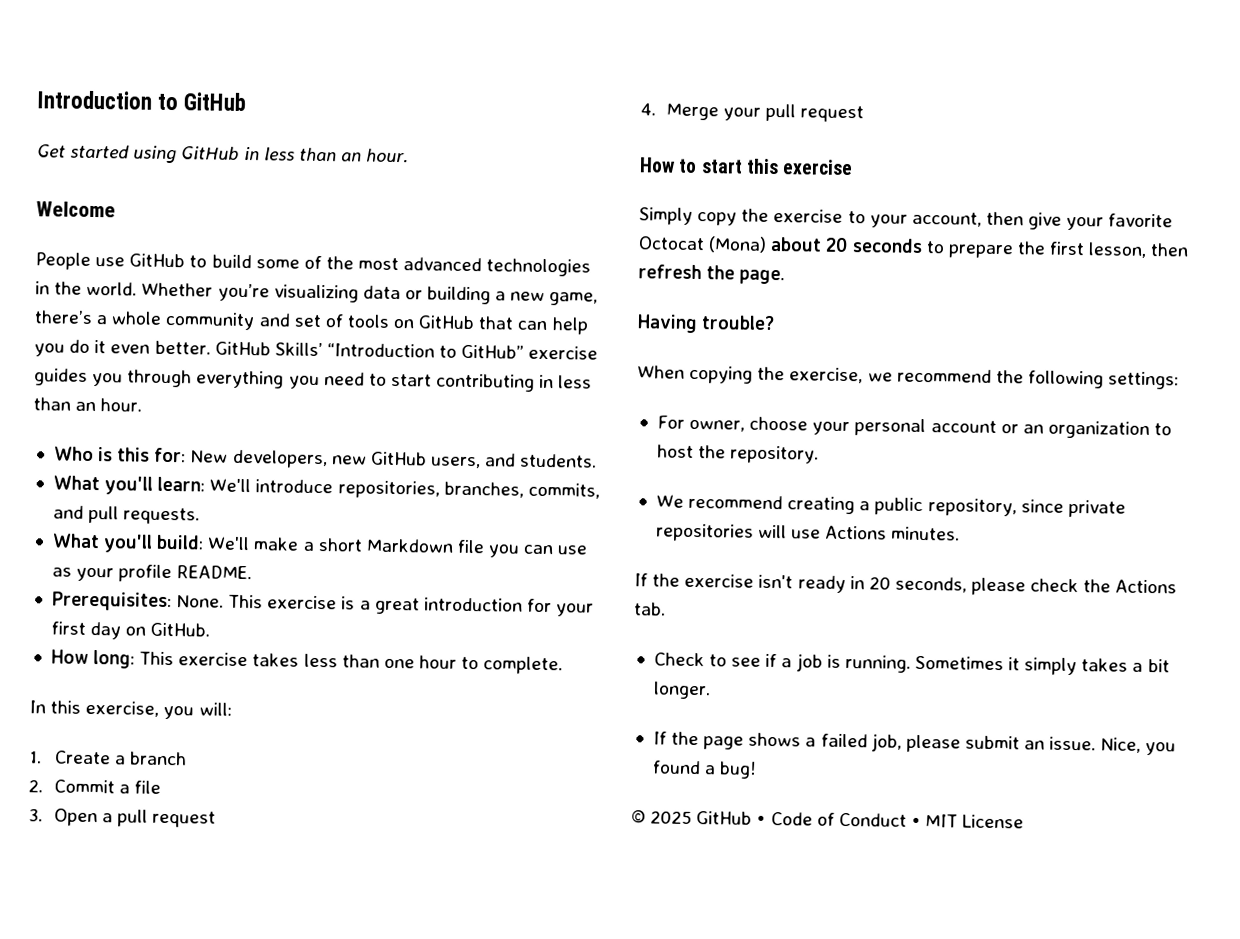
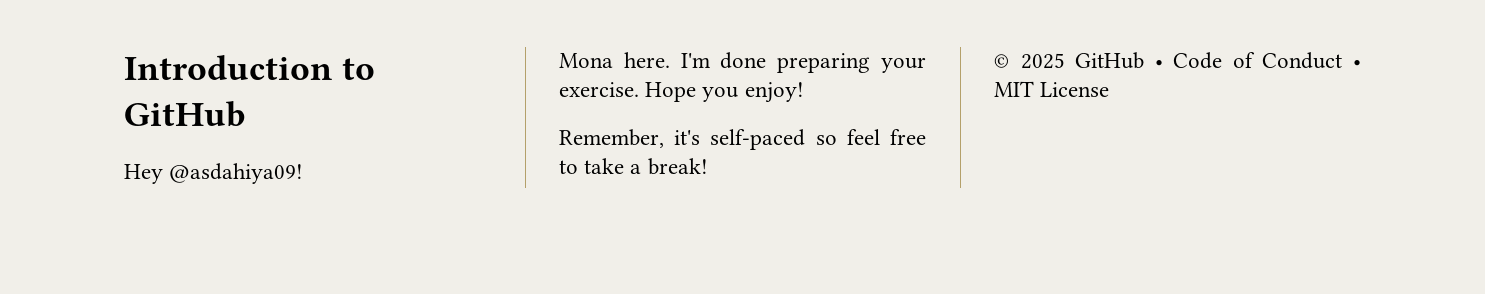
[37,144,410,164] [36,201,116,218] [35,252,592,277] [35,281,599,306] [34,310,589,335] [34,339,599,360] [34,368,593,392] [33,397,143,412] [53,446,598,469] [52,475,600,499] [52,505,201,525] [51,533,588,558] [51,564,253,583] [51,591,595,617] [50,621,211,640] [50,649,564,675] [29,700,232,720] [29,750,187,766] [28,779,161,794] [28,808,216,828] [640,103,864,123] [639,157,854,176] [639,207,1174,231] [638,236,1190,259] [638,264,786,285] [637,314,776,334] [637,365,1180,390] [656,415,1173,440] [656,444,820,464] [655,494,1126,518] [655,523,961,542] [634,573,1178,596] [634,602,666,616] [653,652,1170,676] [652,681,711,700] [652,731,1177,756] [651,760,758,779] Get started using GitHub in less than an hour. // Welcome // People use GitHub to build some of the most advanced technologies in the world. Whether you’re visualizing data or building a new game, there’s a whole community and set of tools on GitHub that can help you do it even better. GitHub Skills’ “Introduction to GitHub” exercise guides you through everything you need to start contributing in less than an hour. // Who is this for: New developers, new GitHub users, and students. // What you'll learn: We'll introduce repositories, branches, commits, and pull requests. // What you'll build: We'll make a short Markdown file you can use as your profile README. // Prerequisites: None. This exercise is a great introduction for your first day on GitHub. // How long: This exercise takes less than one hour to complete. // In this exercise, you will: // 1. Create a branch // 2. Commit a file // 3. Open a pull request // 4. Merge your pull request // How to start this exercise // Simply copy the exercise to your account, then give your favorite Octocat (Mona) about 20 seconds to prepare the first lesson, then refresh the page. // Having trouble? // When copying the exercise, we recommend the following settings: // For owner, choose your personal account or an organization to host the repository. // We recommend creating a public repository, since private repositories will use Actions minutes. // If the exercise isn't ready in 20 seconds, please check the Actions tab. // Check to see if a job is running. Sometimes it simply takes a bit longer. // If the page shows a failed job, please submit an issue. Nice, you found a bug! -> [124,163,304,184] [559,52,926,73] [559,82,804,103] [559,129,926,150] [559,158,708,175] Hey @asdahiya09! // Mona here. I'm done preparing your exercise. Hope you enjoy! // Remember, it's self-paced so feel free to take a break!

